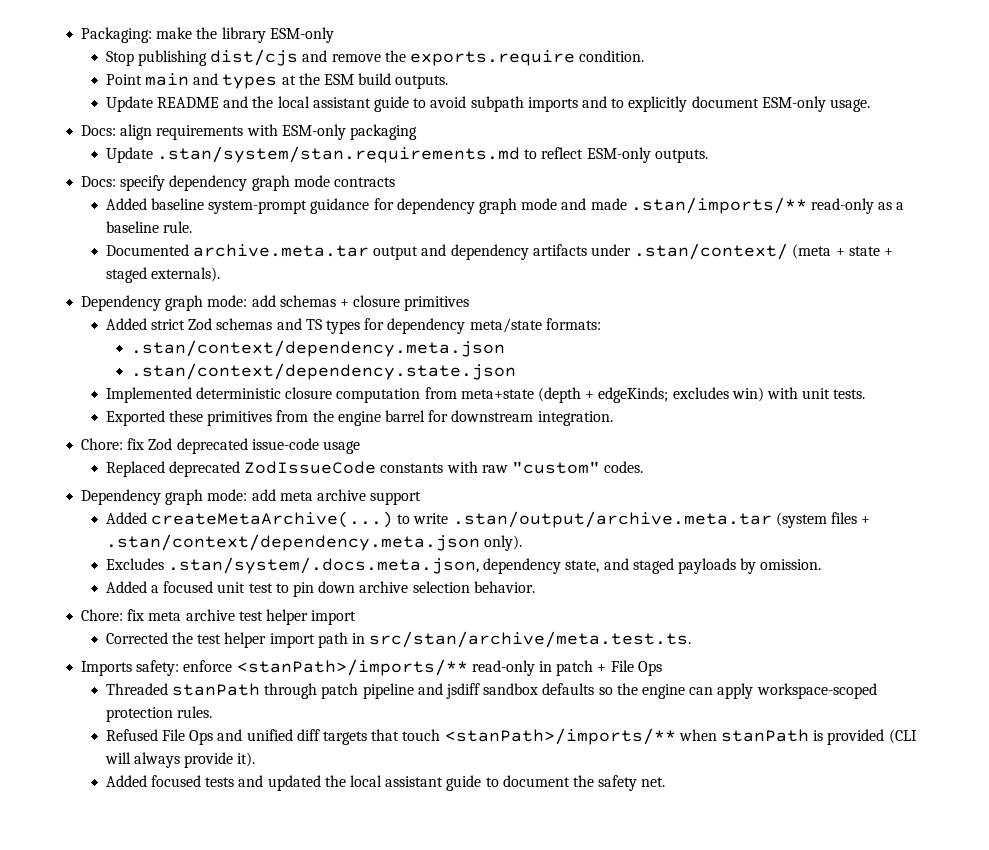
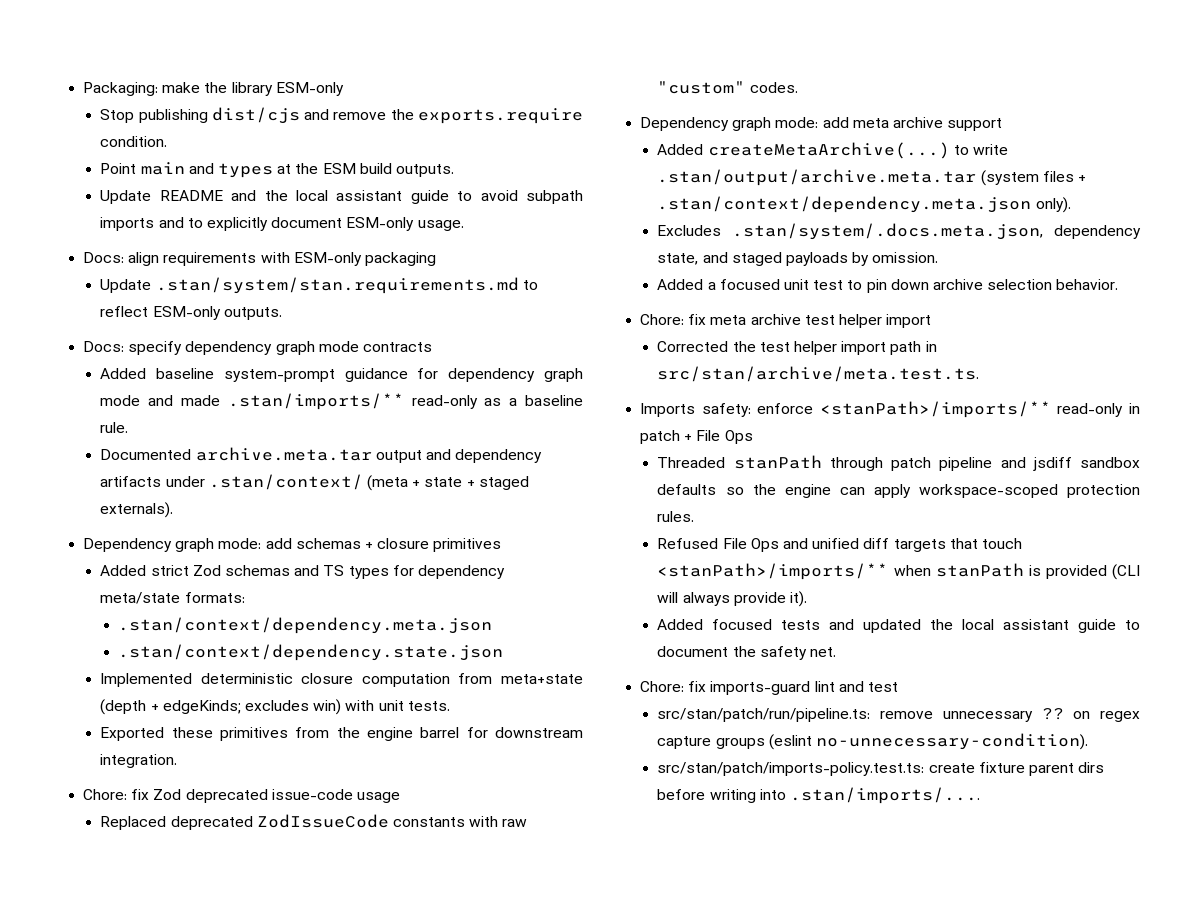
(666, 782) none -> [640,681,898,695] [657,708,1140,722] [657,733,1089,750] [657,762,1105,776] [657,787,981,804] // Chore: fix imports-guard lint and test // src/stan/patch/run/pipeline.ts: remove unnecessary ?? on regex capture groups (eslint no-unnecessary-condition). // src/stan/patch/imports-policy.test.ts: create fixture parent dirs before writing into .stan/imports/....

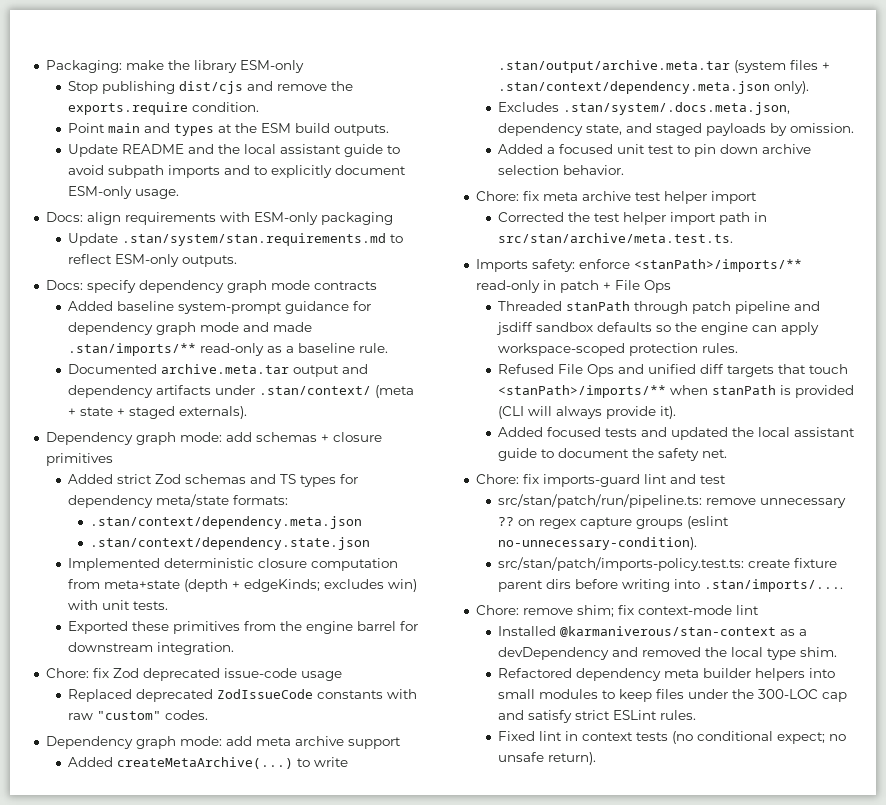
(981, 795) none -> [475,605,759,617] [498,626,808,637] [498,647,838,660] [498,668,836,681] [498,689,848,702] [498,710,697,723] [498,731,847,744] [498,752,597,765] // Chore: remove shim; fix context-mode lint // Installed @karmaniverous/stan-context as a devDependency and removed the local type shim. // Refactored dependency meta builder helpers into small modules to keep files under the 300-LOC cap and satisfy strict ESLint rules. // Fixed lint in context tests (no conditional expect; no unsafe return).

